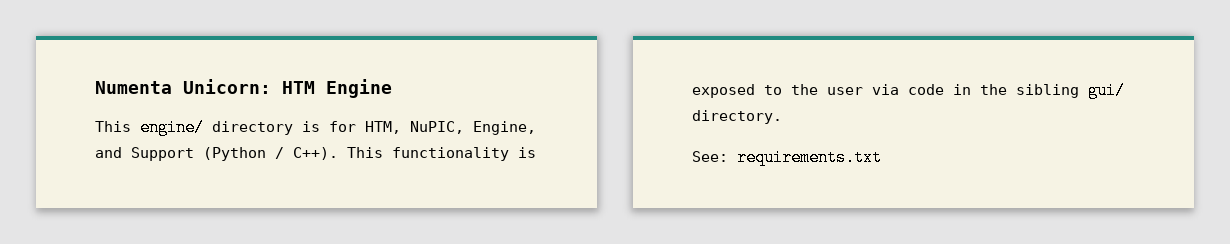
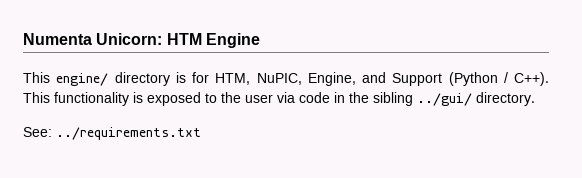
[1088,82,1125,99] gui/ -> [417,93,472,106] ../gui/
[737,149,882,166] requirements.txt -> [56,127,201,140] ../requirements.txt

